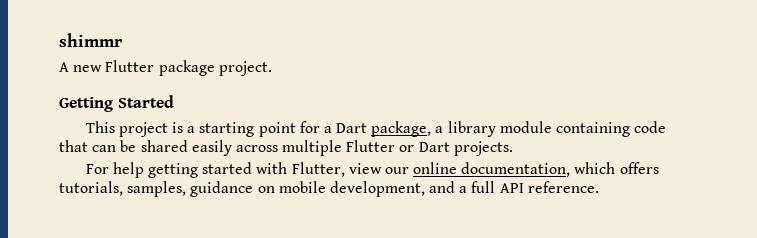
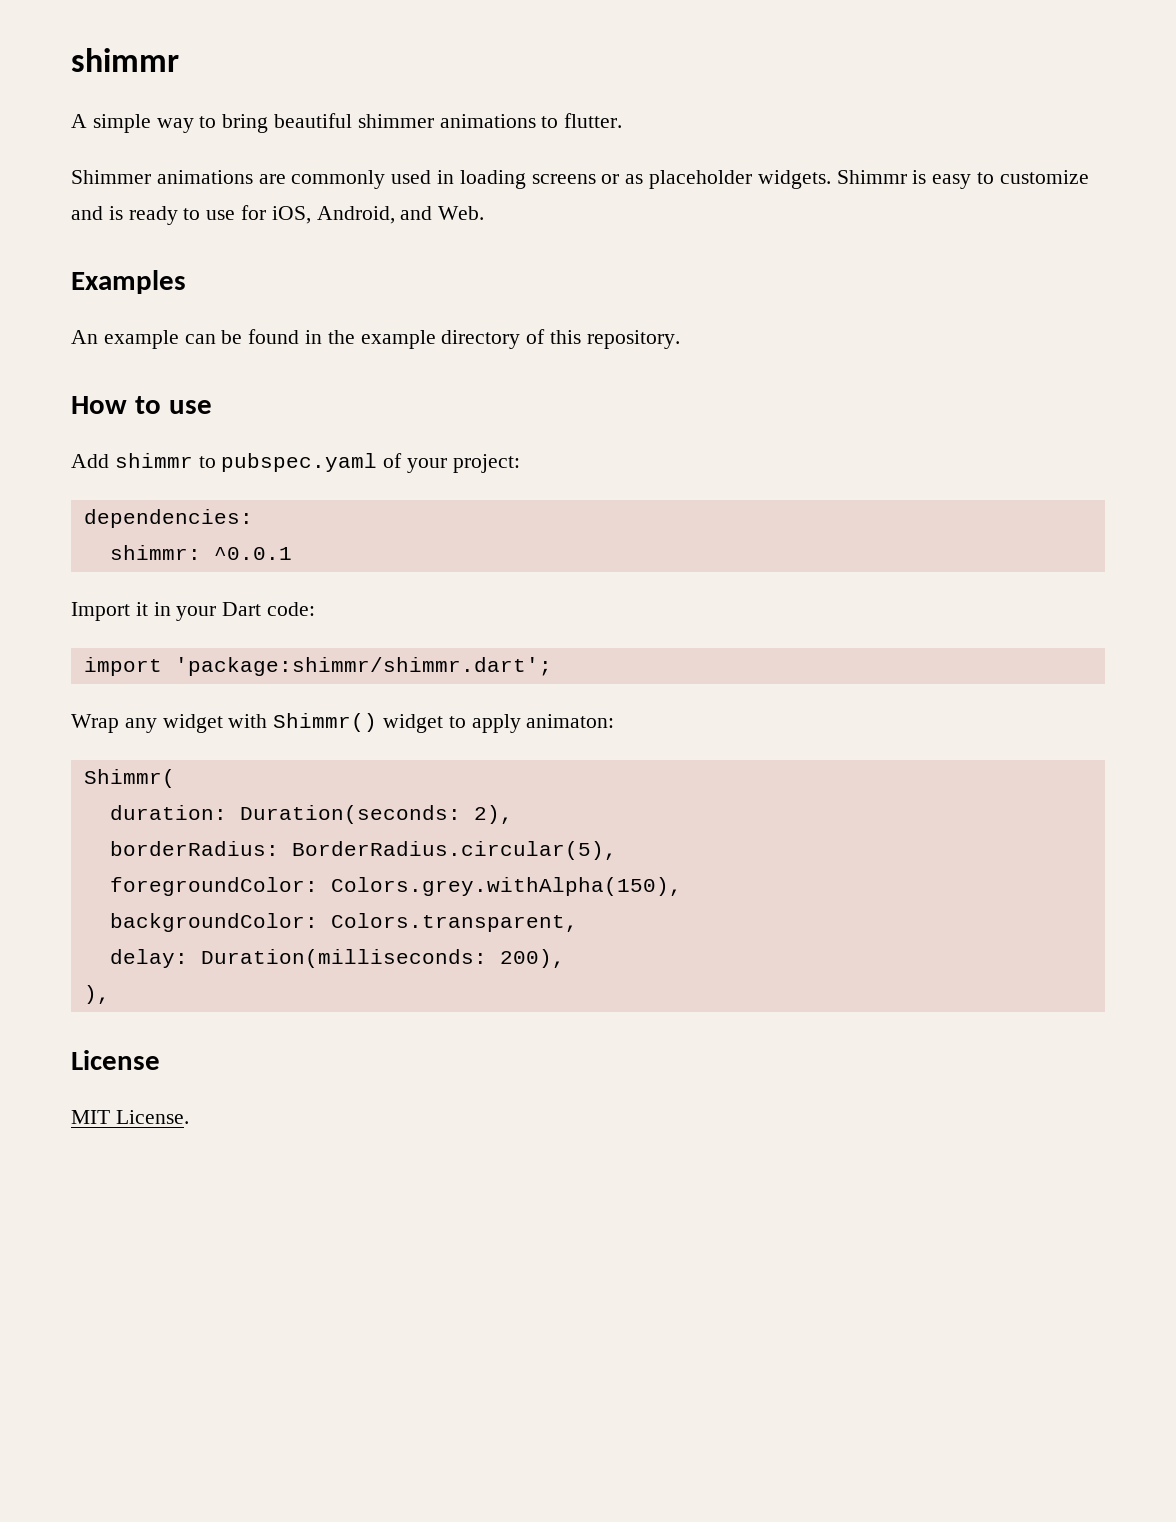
[73,60,272,76] [59,95,174,112] [85,121,667,137] [59,140,513,156] [85,162,659,178] [59,181,599,197] new Flutter package project. // Getting Started // This project is a starting point for a Dart package, a library module containing code that can be shared easily across multiple Flutter or Dart projects. // For help getting started with Flutter, view our online documentation, which offers tutorials, samples, guidance on mobile development, and a full API reference. -> [92,113,623,133] [71,170,1089,189] [71,205,485,225] [71,270,186,294] [71,329,680,349] [71,396,212,414] [71,453,520,473] [83,509,253,528] [109,545,292,560] [71,602,316,621] [83,657,552,676] [71,713,615,733] [83,769,175,788] [109,805,513,824] [109,841,617,860] [109,877,682,896] [109,913,578,932] [109,949,565,968] [83,985,110,1004] [71,1050,160,1070] [71,1110,189,1124] simple way to bring beautiful shimmer animations to flutter. // Shimmer animations are commonly used in loading screens or as placeholder widgets. Shimmr is easy to customize and is ready to use for iOS, Android, and Web. // Examples // An example can be found in the example directory of this repository. // How to use // Add shimmr to pubspec.yaml of your project: // dependencies: // shimmr: ^0.0.1 // Import it in your Dart code: // import 'package:shimmr/shimmr.dart'; // Wrap any widget with Shimmr() widget to apply animaton: // Shimmr( // duration: Duration(seconds: 2), // borderRadius: BorderRadius.circular(5), // foregroundColor: Colors.grey.withAlpha(150), // backgroundColor: Colors.transparent, // delay: Duration(milliseconds: 200), // ), // License // MIT License.

